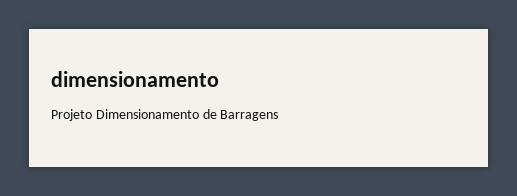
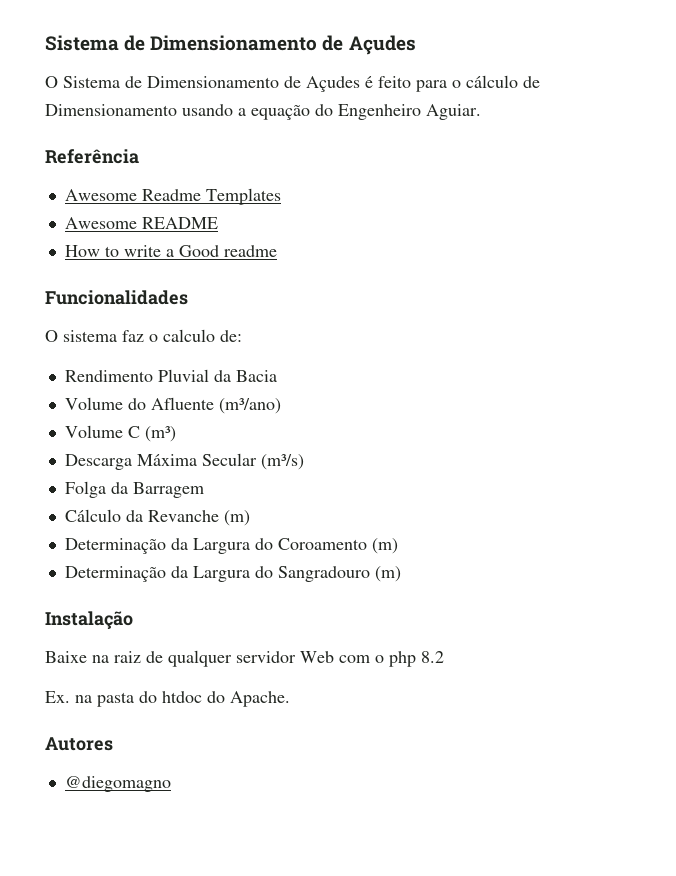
[51,71,219,87] [51,109,279,121] dimensionamento // Projeto Dimensionamento de Barragens -> [45,35,416,55] [45,75,540,92] [45,104,481,120] [45,149,139,164] [64,188,281,205] [64,217,218,229] [64,245,277,257] [45,290,188,305] [45,329,242,342] [64,369,277,382] [64,397,281,414] [64,425,176,442] [64,453,304,470] [64,481,204,498] [64,509,250,526] [64,538,398,554] [64,566,401,582] [45,611,133,630] [45,650,444,667] [45,691,290,707] [45,737,113,751] [64,776,171,792] Sistema de Dimensionamento de Açudes // O Sistema de Dimensionamento de Açudes é feito para o cálculo de Dimensionamento usando a equação do Engenheiro Aguiar. // Referência // Awesome Readme Templates // Awesome README // How to write a Good readme // Funcionalidades // O sistema faz o calculo de: // Rendimento Pluvial da Bacia // Volume do Afluente (m³/ano) // Volume C (m³) // Descarga Máxima Secular (m³/s) // Folga da Barragem // Cálculo da Revanche (m) // Determinação da Largura do Coroamento (m) // Determinação da Largura do Sangradouro (m) // Instalação // Baixe na raiz de qualquer servidor Web com o php 8.2 // Ex. na pasta do htdoc do Apache. // Autores // @diegomagno

